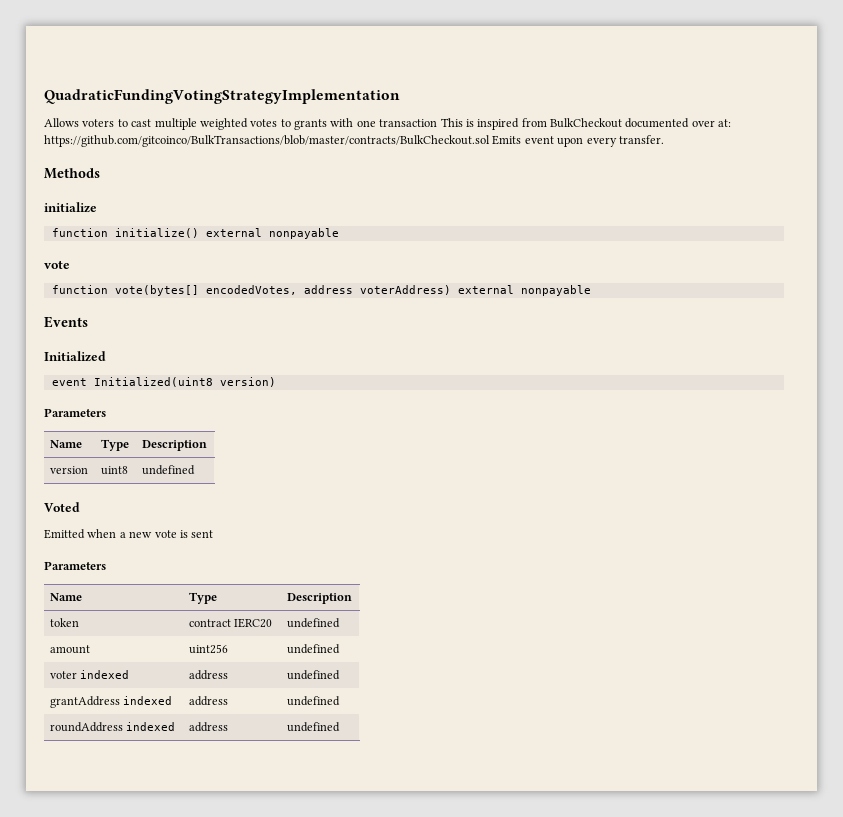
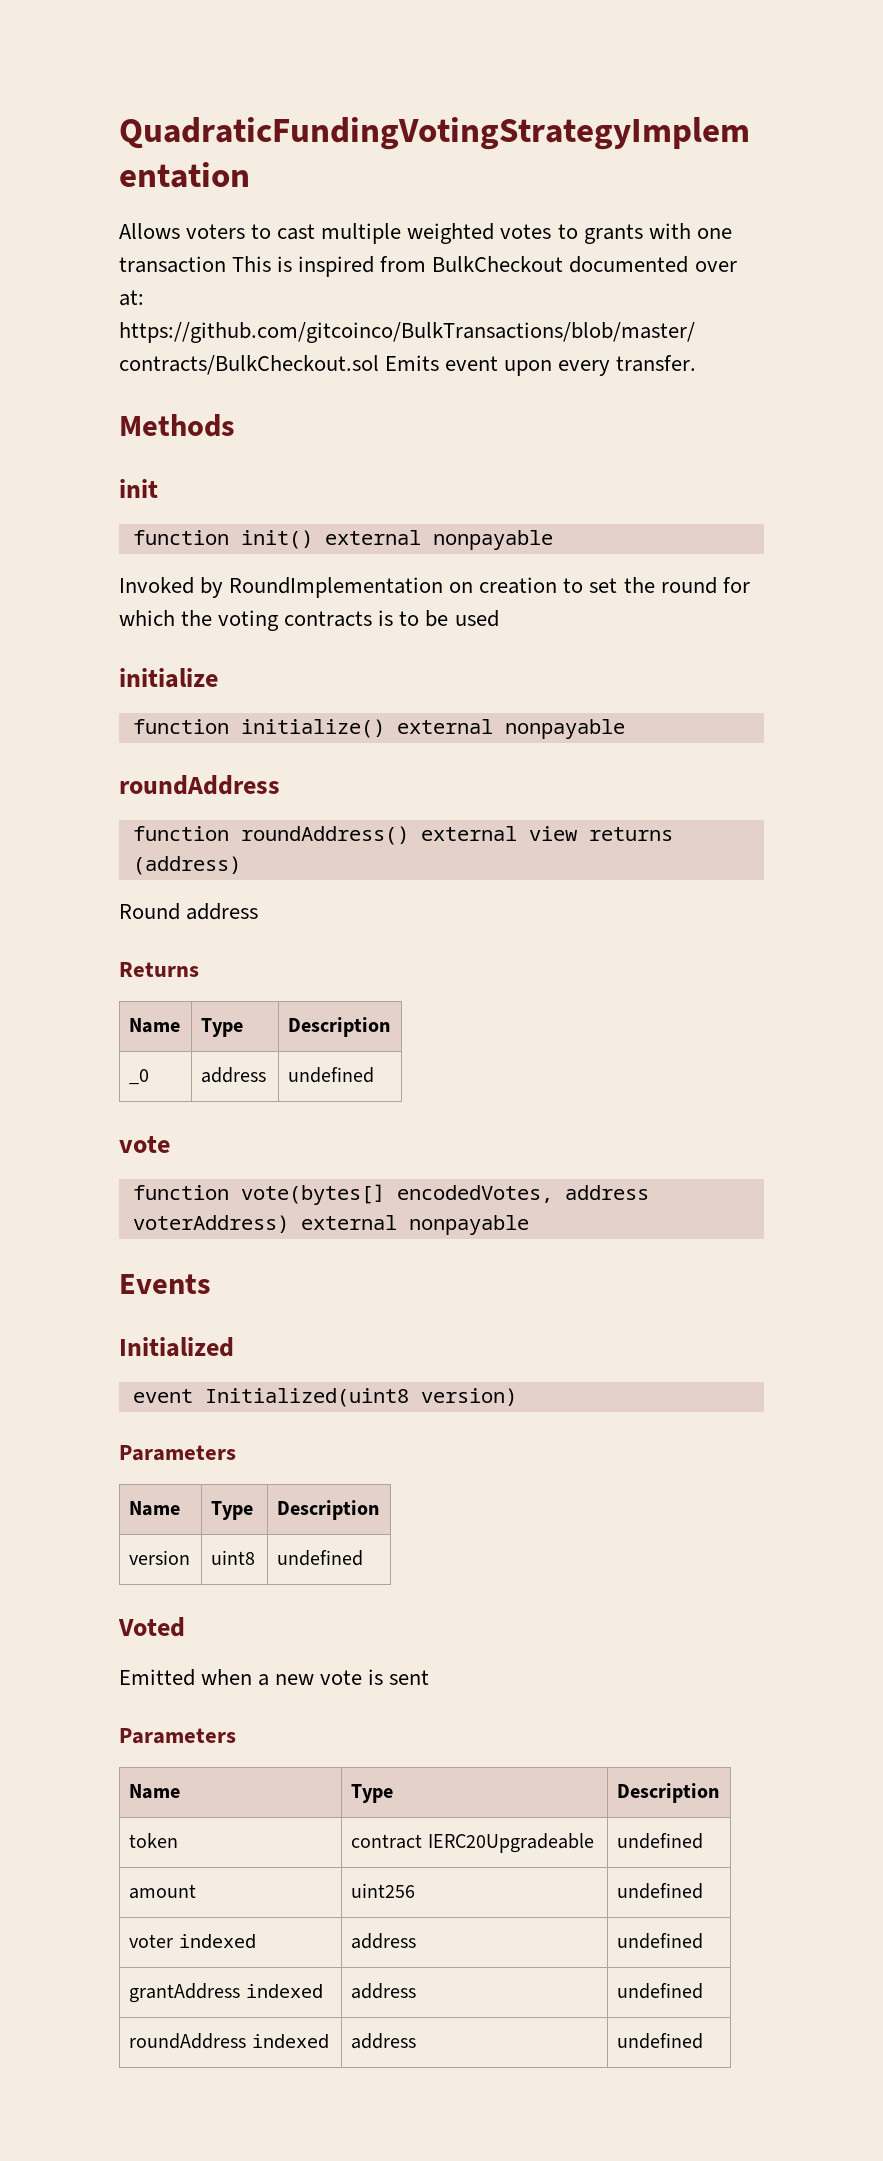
(100, 173) none -> [119,479,158,498] [132,530,553,550] [119,577,750,598] [119,610,499,631] // init // function init() external nonpayable // Invoked by RoundImplementation on creation to set the round for which the voting contracts is to be used
(339, 233) none -> [119,775,280,795] [132,826,673,845] [132,856,241,875] [119,903,259,920] [119,962,199,977] [129,1018,181,1033] [201,1018,244,1037] [288,1017,391,1037] [129,1069,150,1085] [201,1067,267,1083] [288,1067,375,1083] // roundAddress // function roundAddress() external view returns (address) // Round address // Returns // Name | Type | Description // _0 | address | undefined
[234,618,273,628] IERC20 -> [427,1833,594,1853] IERC20Upgradeable

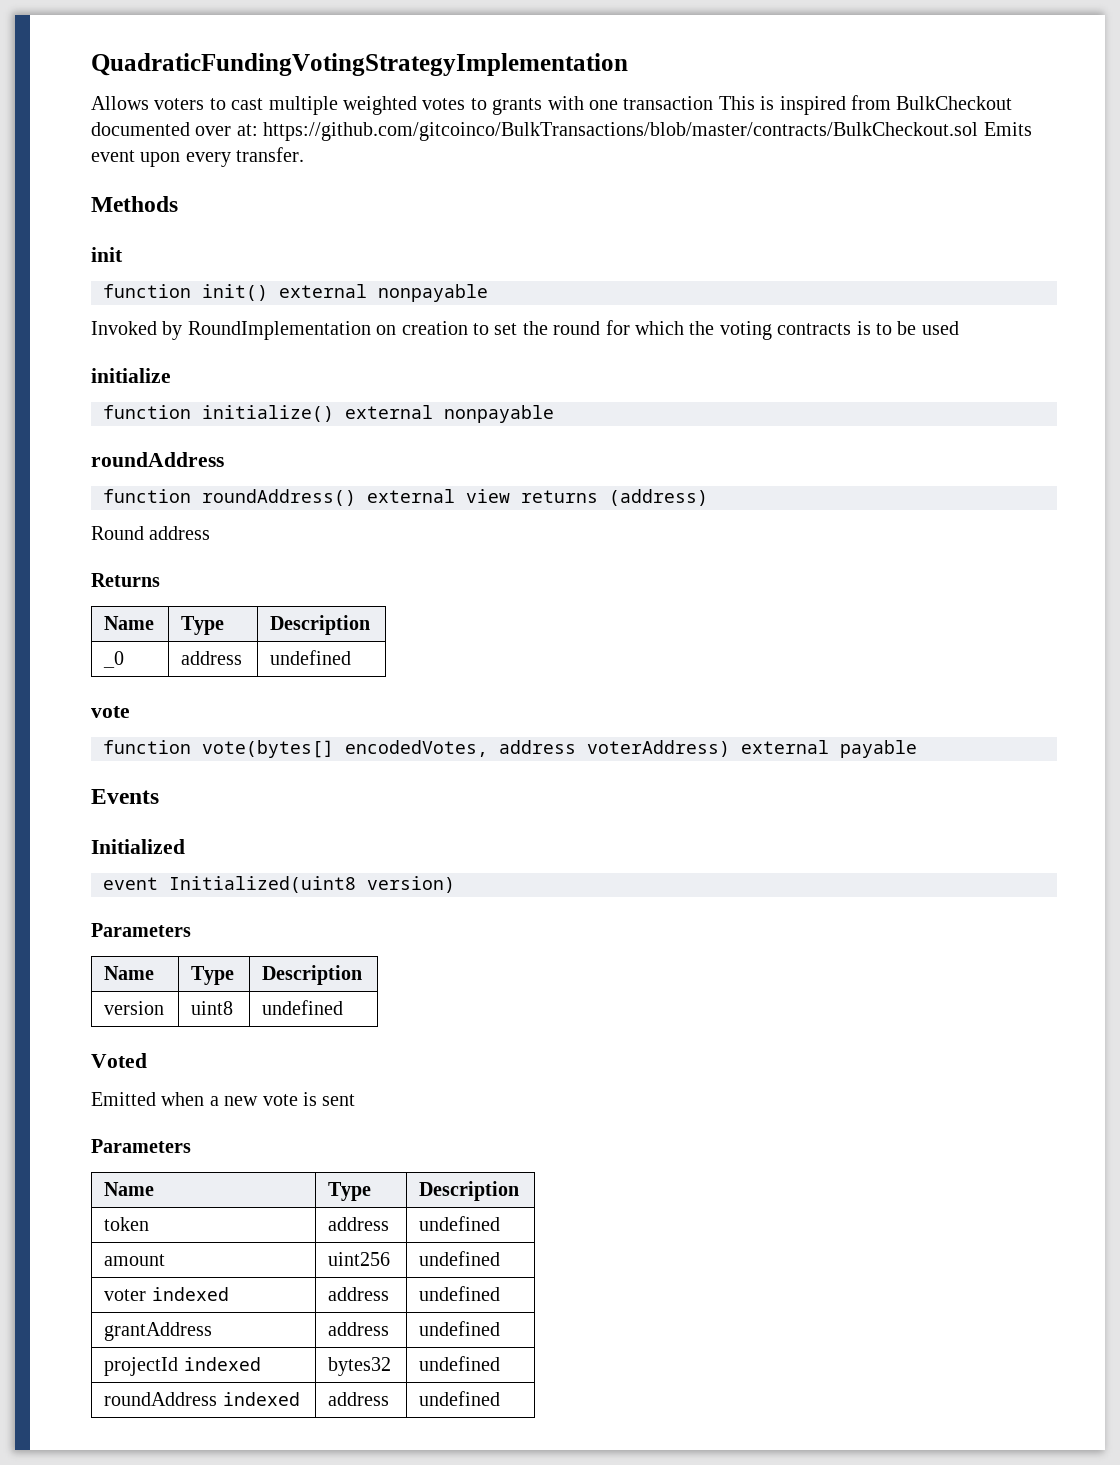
[408,1215,529,1235] nonpayable -> [840,740,917,758] payable
[351,1833,594,1853] contract IERC20Upgradeable -> [328,1217,390,1231] address
[245,1984,323,1998] [351,1983,417,1999] indexed | address -> [328,1322,390,1336] [419,1321,501,1336] [104,1357,261,1376] [328,1357,392,1376] | address | undefined // projectId indexed | bytes32

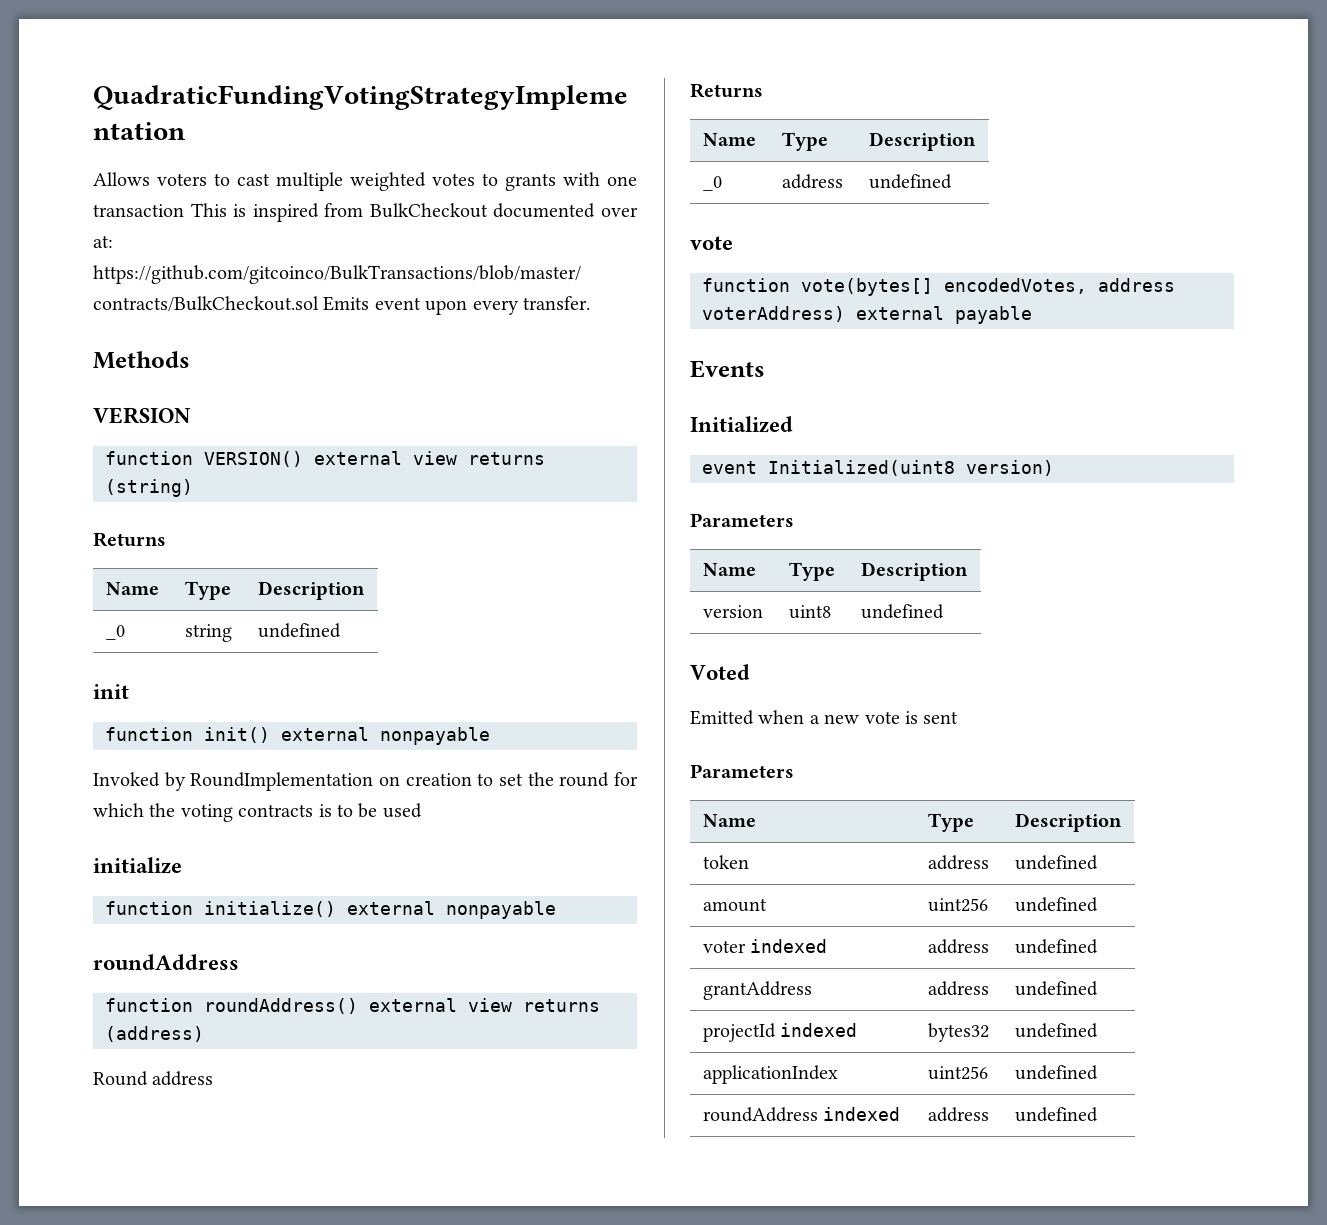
(178, 204) none -> [93,407,191,424] [105,451,545,467] [105,479,193,497] [93,532,166,547] [105,582,159,595] [184,581,231,600] [257,581,365,600] [105,625,125,640] [184,624,232,642] [257,623,341,638] // VERSION // function VERSION() external view returns (string) // Returns // Name | Type | Description // _0 | string | undefined
(501, 1363) none -> [702,1065,838,1084] [927,1066,988,1080] [1014,1065,1098,1080] // applicationIndex | uint256 | undefined

